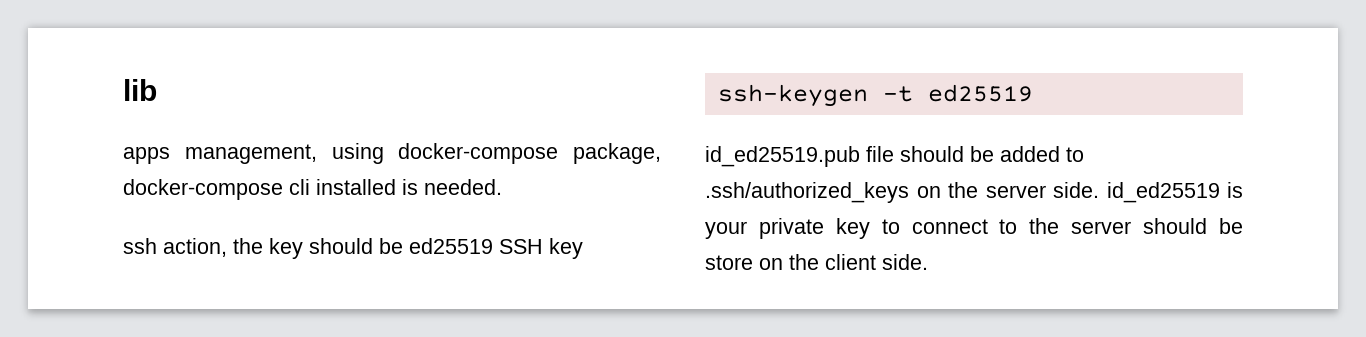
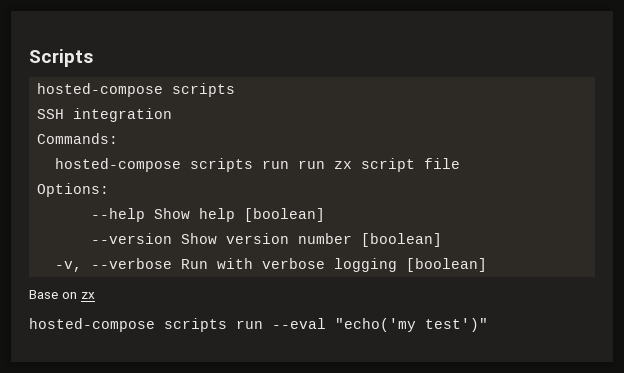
[123,79,157,101] [123,143,661,164] [123,179,502,200] [123,238,583,259] [717,84,1033,107] [705,146,1084,167] [705,182,1243,203] [705,218,1243,239] [705,254,928,270] lib // apps management, using docker-compose package, docker-compose cli installed is needed. // ssh action, the key should be ed25519 SSH key // ssh-keygen -t ed25519 // id_ed25519.pub file should be added to .ssh/authorized_keys on the server side. id_ed25519 is your private key to connect to the server should be store on the client side. -> [29,49,93,67] [37,83,236,97] [37,108,173,122] [37,133,119,144] [55,158,461,172] [37,183,110,197] [91,208,326,222] [91,233,443,247] [55,258,488,272] [29,290,95,299] [29,318,488,332] Scripts // hosted-compose scripts // SSH integration // Commands: // hosted-compose scripts run run zx script file // Options: // --help Show help [boolean] // --version Show version number [boolean] // -v, --verbose Run with verbose logging [boolean] // Base on zx // hosted-compose scripts run --eval "echo('my test')"

